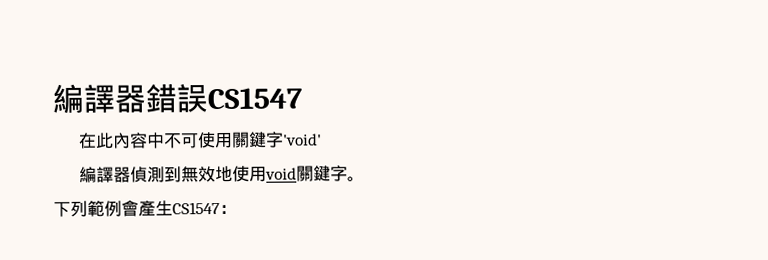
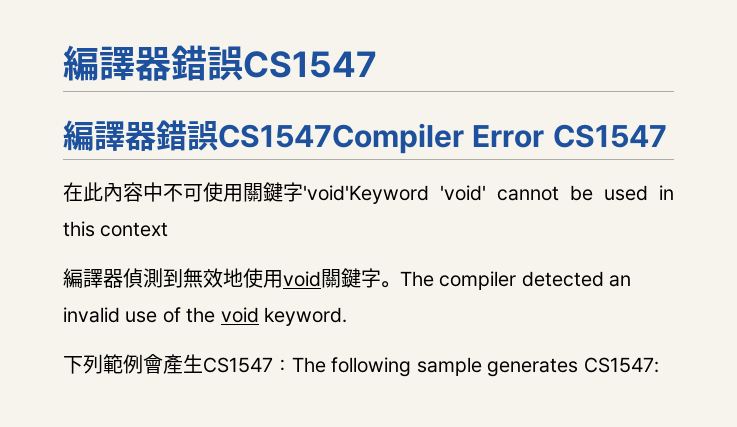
(302, 98) none -> [63,120,667,154] // 編譯器錯誤CS1547Compiler Error CS1547
(285, 139) none -> [303,185,429,204] 'void'Keyword
(323, 139) none -> [497,185,674,201] [63,221,169,237] cannot be used in this context
(366, 179) none -> [400,271,632,290] [63,307,347,326] The compiler detected an invalid use of the void keyword.
(237, 209) none -> [292,357,659,377] The following sample generates CS1547:

